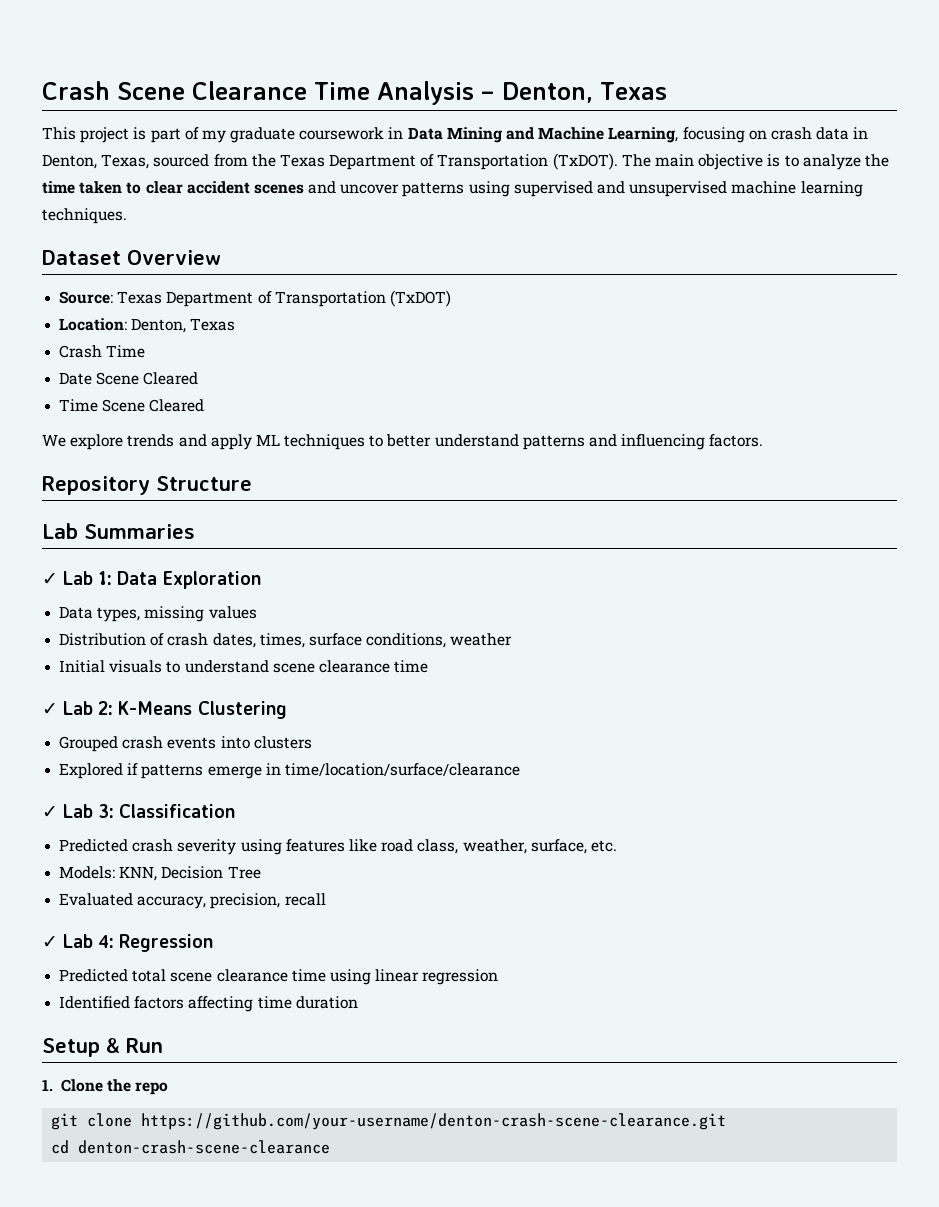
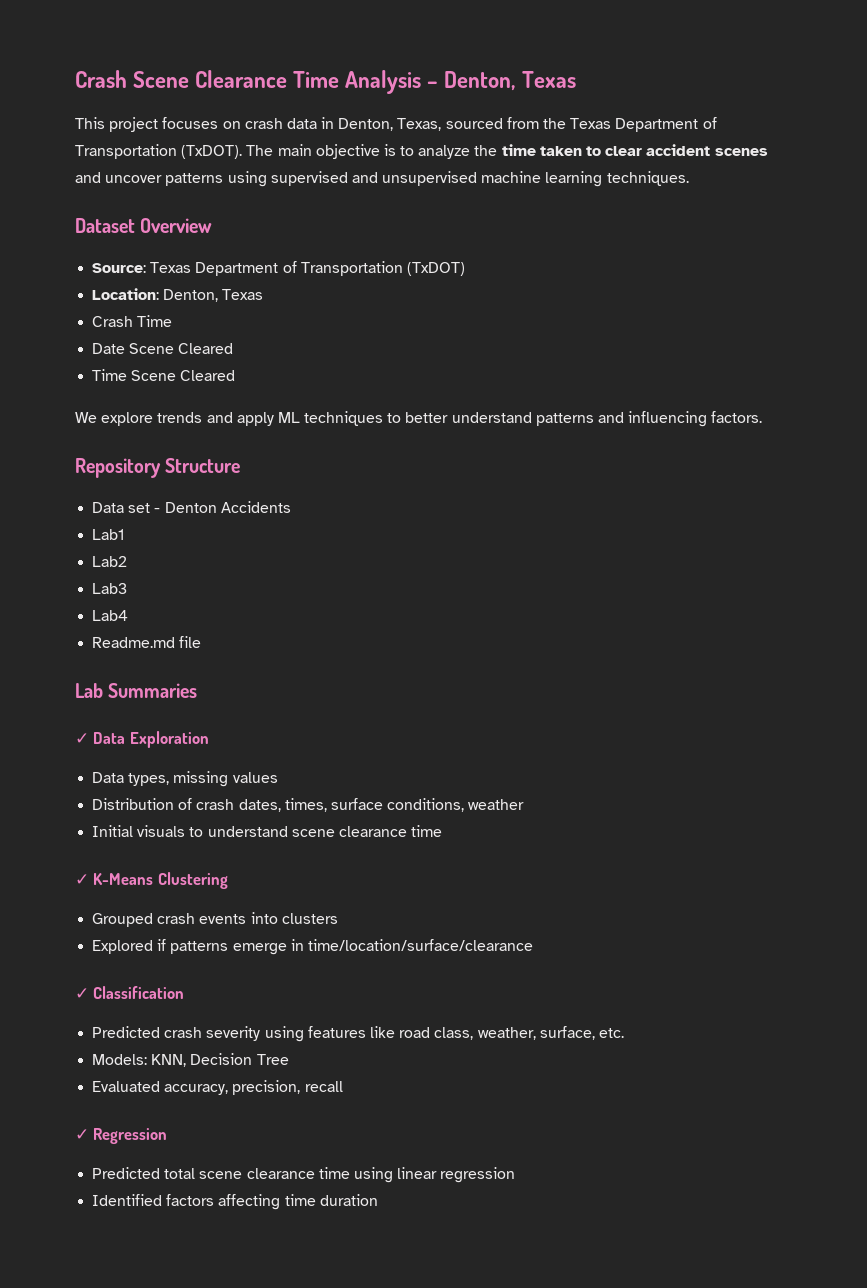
[133,127,745,143] is part of my graduate coursework in Data Mining and Machine Learning, focusing -> [162,117,219,129] focuses
(252, 483) none -> [92,501,291,513] [92,529,125,540] [92,556,128,567] [92,583,128,594] [92,610,129,621] [92,636,202,648] // Data set - Denton Accidents // Lab1 // Lab2 // Lab3 // Lab4 // Readme.md file
[63,571,113,585] Lab 1: -> (89, 738) none
[63,701,114,715] Lab 2: -> (89, 879) none
[63,804,115,818] Lab 3: -> (89, 993) none
[63,934,115,948] Lab 4: -> (89, 1134) none
[42,1038,163,1057] [42,1079,169,1095] [51,1113,727,1130] [51,1140,331,1154] // Setup & Run // 1. Clone the repo // git clone https://github.com/your-username/denton-crash-scene-clearance.git // cd denton-crash-scene-clearance -> (378, 1200) none

